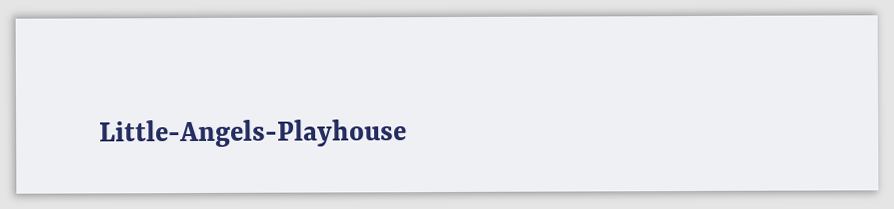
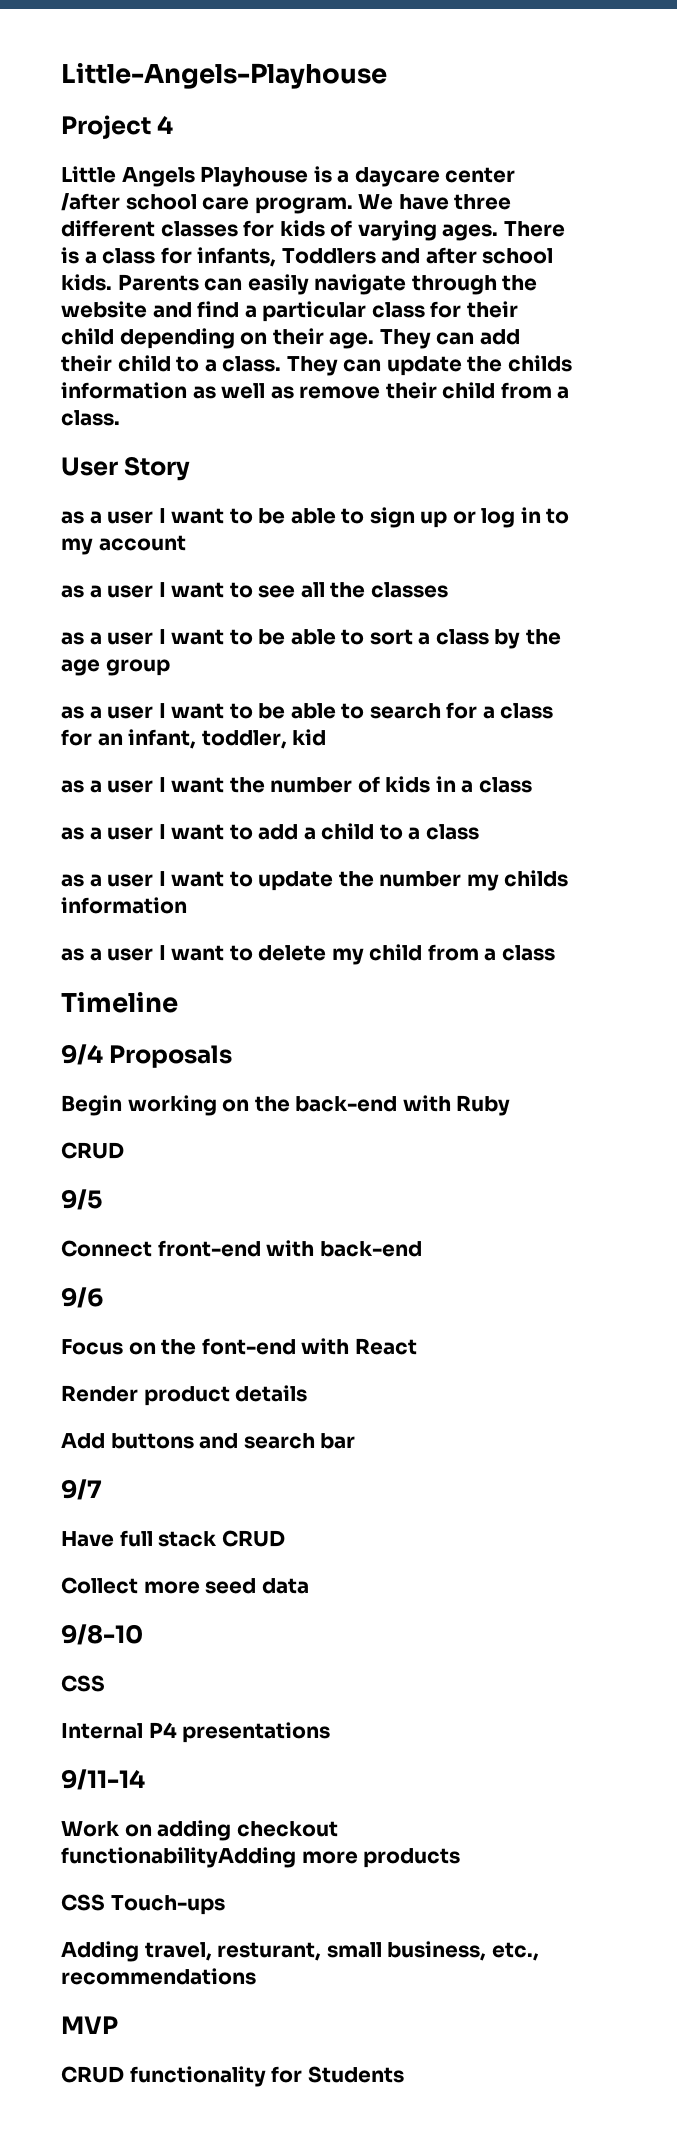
(407, 133) none -> [61,115,174,139] [61,166,516,187] [61,193,512,214] [61,220,565,241] [61,247,554,267] [61,274,538,295] [61,301,518,322] [61,328,520,349] [61,355,572,376] [61,382,570,399] [61,410,120,426] [61,456,191,481] [61,507,570,528] [61,535,186,555] [61,582,448,598] [61,629,561,649] [61,659,170,676] [61,702,554,719] [61,729,327,749] [61,776,532,793] [61,823,479,840] [61,870,569,891] [61,897,187,914] [61,944,555,965] [61,992,178,1013] [61,1044,233,1068] [61,1095,511,1116] [61,1142,124,1159] [61,1189,102,1210] [61,1240,422,1257] [61,1287,103,1308] [61,1338,417,1355] [61,1385,308,1406] [61,1433,356,1449] [61,1479,102,1500] [61,1530,285,1547] [61,1577,309,1594] [61,1624,143,1645] [61,1675,105,1692] [61,1722,331,1743] [61,1769,145,1790] [61,1820,338,1841] [61,1847,461,1868] [61,1894,225,1915] [61,1941,539,1962] [61,1968,256,1985] [61,2016,118,2034] [61,2066,404,2087] // Project 4 // Little Angels Playhouse is a daycare center /after school care program. We have three different classes for kids of varying ages. There is a class for infants, Toddlers and after school kids. Parents can easily navigate through the website and find a particular class for their child depending on their age. They can add their child to a class. They can update the childs information as well as remove their child from a class. // User Story // as a user I want to be able to sign up or log in to my account // as a user I want to see all the classes // as a user I want to be able to sort a class by the age group // as a user I want to be able to search for a class for an infant, toddler, kid // as a user I want the number of kids in a class // as a user I want to add a child to a class // as a user I want to update the number my childs information // as a user I want to delete my child from a class // Timeline // 9/4 Proposals // Begin working on the back-end with Ruby // CRUD // 9/5 // Connect front-end with back-end // 9/6 // Focus on the font-end with React // Render product details // Add buttons and search bar // 9/7 // Have full stack CRUD // Collect more seed data // 9/8-10 // CSS // Internal P4 presentations // 9/11-14 // Work on adding checkout functionabilityAdding more products // CSS Touch-ups // Adding travel, resturant, small business, etc., recommendations // MVP // CRUD functionality for Students

